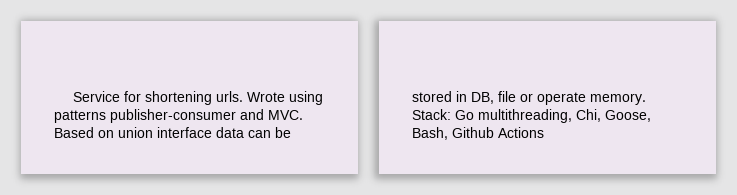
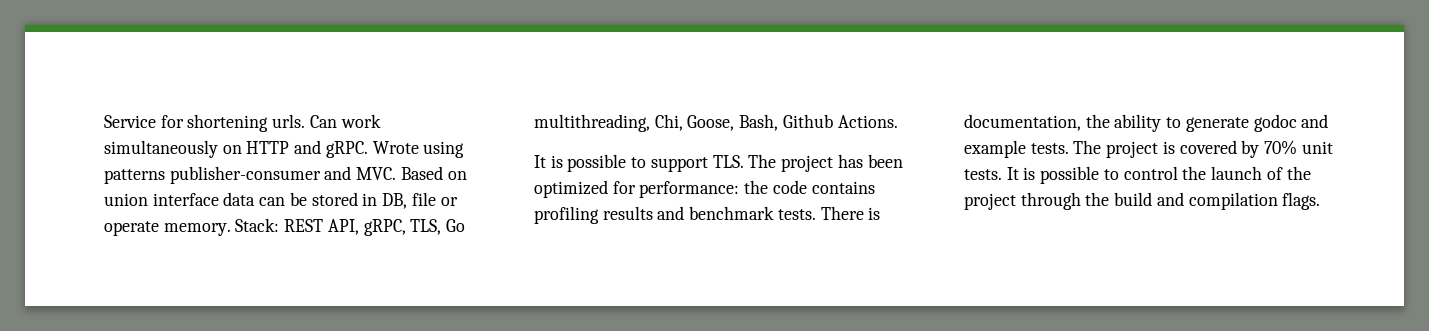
(244, 96) none -> [309,114,381,128] [104,140,368,158] Can work simultaneously on HTTP and gRPC.
(451, 114) none -> [284,219,442,236] REST API, gRPC, TLS,
[498,127,544,138] Actions -> [837,115,898,128] [534,154,903,172] [534,180,875,198] [534,206,881,224] [964,114,1329,132] [964,140,1333,158] [964,166,1311,184] [964,192,1321,210] Actions. // It is possible to support TLS. The project has been optimized for performance: the code contains profiling results and benchmark tests. There is documentation, the ability to generate godoc and example tests. The project is covered by 70% unit tests. It is possible to control the launch of the project through the build and compilation flags.

